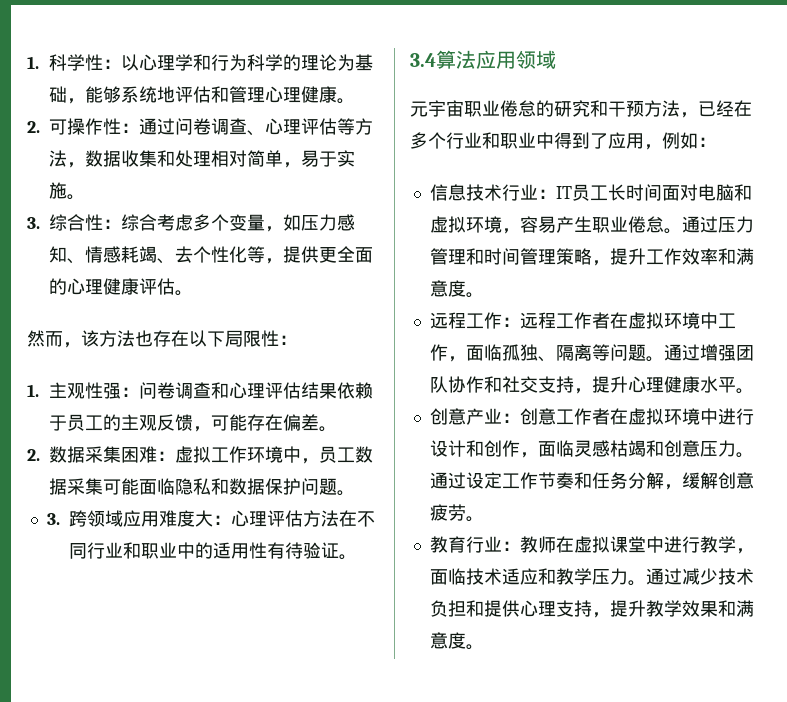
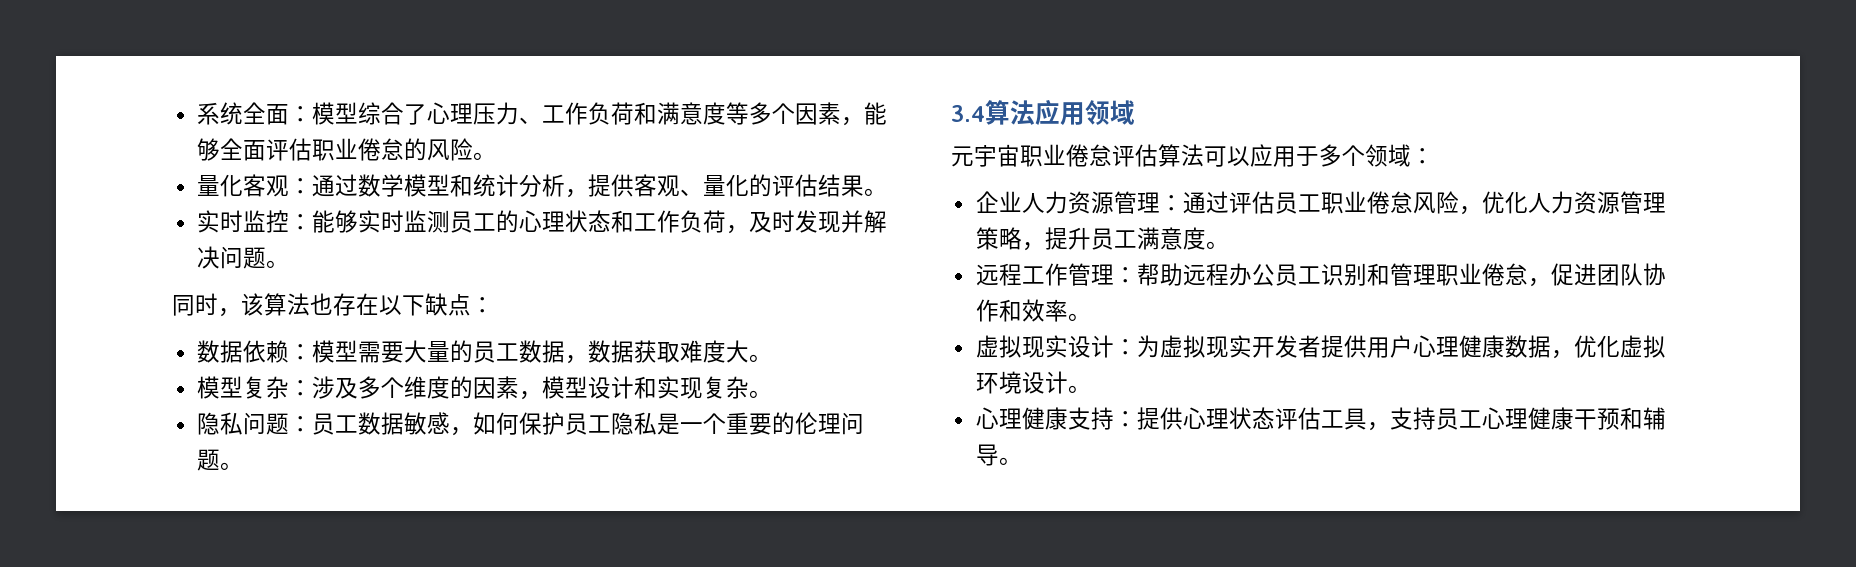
[27,54,374,71] [49,86,356,104] [27,118,374,136] [49,150,356,168] [49,182,86,200] [27,214,356,232] [49,246,374,264] [49,278,194,296] [27,330,117,348] 1.科学性：以心理学和行为科学的理论为基础，能够系统地评估和管理心理健康。 // 2.可操作性：通过问卷调查、心理评估等方法，数据收集和处理相对简单，易于实施。 // 3.综合性：综合考虑多个变量，如压力感知、情感耗竭、去个性化等，提供更全面的心理健康评估。 // 然而，该方 -> [196,102,887,126] [196,138,496,161] [196,174,887,198] [196,210,887,234] [196,246,289,269] [172,293,287,317] 系统全面：模型综合了心理压力、工作负荷和满意度等多个因素，能够全面评估职业倦怠的风险。 // 量化客观：通过数学模型和统计分析，提供客观、量化的评估结果。 // 实时监控：能够实时监测员工的心理状态和工作负荷，及时发现并解决问题。 // 同时，该算
[225,330,297,347] [27,382,374,399] [49,414,338,432] [27,446,374,464] [49,478,356,496] [46,510,375,527] [68,542,339,559] 局限性： // 1.主观性强：问卷调查和心理评估结果依赖于员工的主观反馈，可能存在偏差。 // 2.数据采集困难：虚拟工作环境中，员工数据采集可能面临隐私和数据保护问题。 // 3.跨领域应用难度大：心理评估方法在不同行业和职业中的适用性有待验证 -> [425,293,494,316] [196,340,772,364] [196,376,772,400] [196,412,864,436] [196,449,220,471] 缺点： // 数据依赖：模型需要大量的员工数据，数据获取难度大。 // 模型复杂：涉及多个维度的因素，模型设计和实现复杂。 // 隐私问题：员工数据敏感，如何保护员工隐私是一个重要的伦理问题
[536,100,752,118] [410,132,716,150] [429,184,752,201] [429,216,754,234] [429,248,520,265] 的研究和干预方法，已经在多个行业和职业中得到了应用，例如： // 信息技术行业：IT员工长时间面对电脑和虚拟环境，容易产生职业倦怠。通过压力管理和时间 -> [1112,144,1434,167] [975,191,1620,215] 评估算法可以应用于多个领域： // 企业人力资源管理：通过评估员工职业倦怠风险，优化人力资源
[645,248,736,265] 工作效率和 -> [1090,228,1137,250] 员工
[501,312,736,329] [429,344,754,362] [429,376,754,394] [429,408,754,425] [429,440,754,458] [429,472,754,490] [429,504,484,522] [429,536,754,554] [429,568,754,586] [429,600,754,618] [429,632,466,649] ：远程工作者在虚拟环境中工作，面临孤独、隔离等问题。通过增强团队协作和社交支持，提升心理健康水平。 // 创意产业：创意工作者在虚拟环境中进行设计和创作，面临灵感枯竭和创意压力。通过设定工作节奏和任务分解，缓解创意疲劳。 // 教育行业：教师在虚拟课堂中进行教学，面临技术适应和教学压力。通过减少技术负担和提供心理支持，提升教学效果和满意度 -> [1067,263,1666,287] [975,299,1091,322] [975,335,1666,359] [975,371,1091,394] [975,407,1666,431] [975,444,999,466] 管理：帮助远程办公员工识别和管理职业倦怠，促进团队协作和效率。 // 虚拟现实设计：为虚拟现实开发者提供用户心理健康数据，优化虚拟环境设计。 // 心理健康支持：提供心理状态评估工具，支持员工心理健康干预和辅导

